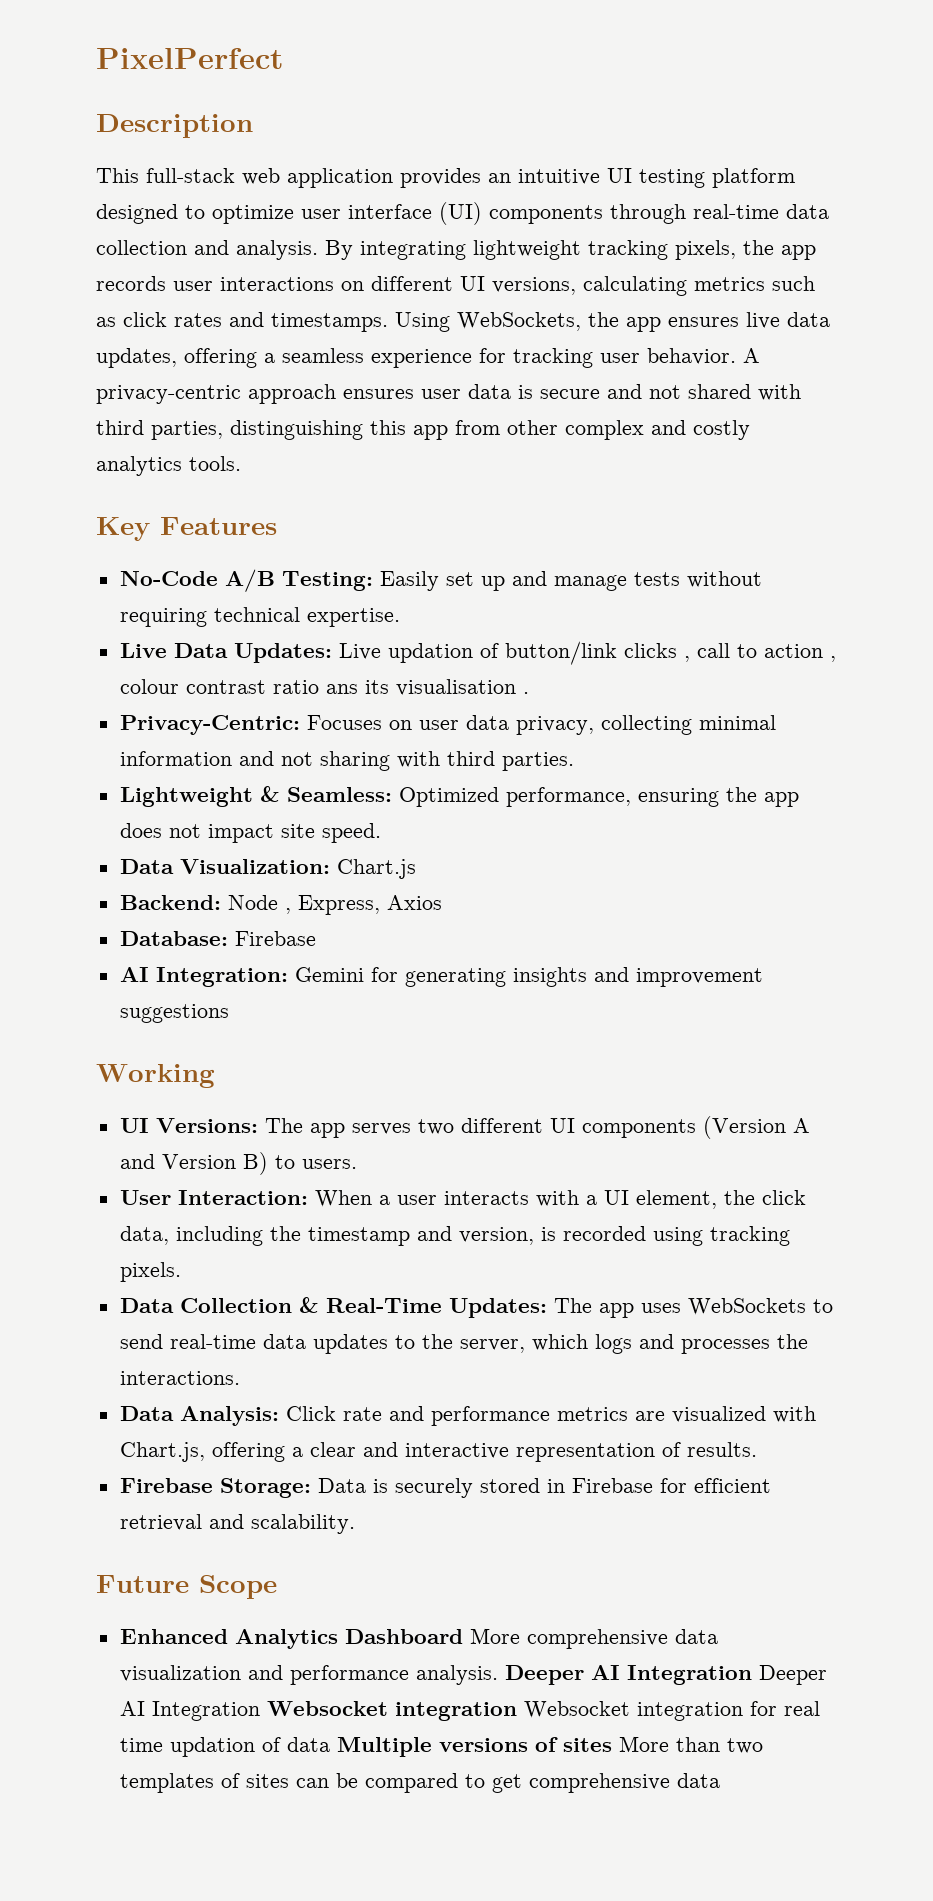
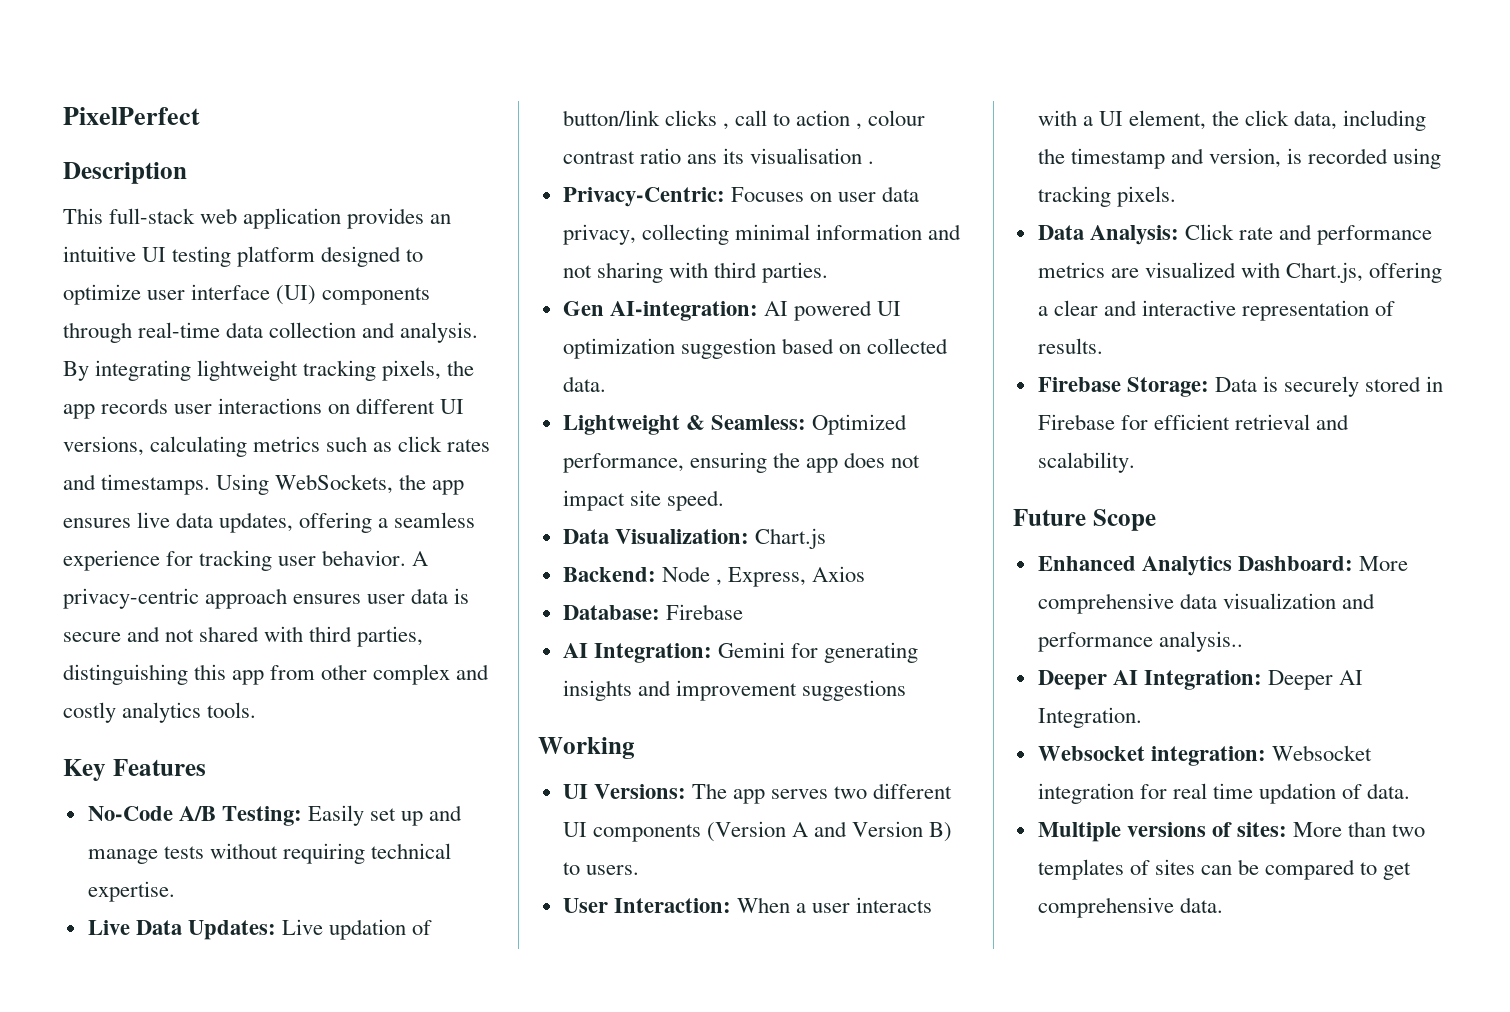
(574, 761) none -> [562,300,902,321] [562,338,949,359] [562,376,606,392] // Gen AI-integration: AI powered UI optimization suggestion based on collected data.
[119,1297,833,1318] [119,1334,808,1354] [119,1371,240,1385] // Data Collection & Real-Time Updates: The app uses WebSockets to send real-time data updates to the server, which logs and processes the interactions. -> (1176, 196) none
[344,1629,463,1644] Dashboard -> [1237,556,1353,571] Dashboard:
[415,1665,827,1685] [119,1701,517,1721] analysis. Deeper AI Integration Deeper AI Integration Websocket integration -> [1158,631,1243,652] [1037,670,1364,690] [1037,707,1142,728] [1037,746,1266,766] analysis.. // Deeper AI Integration: Deeper AI Integration. // Websocket integration:
[286,1737,330,1752] data -> [1367,783,1411,799] data. //
[562,1738,612,1752] sites -> [1236,822,1287,837] sites:
[676,1773,720,1788] data -> [1179,897,1223,913] data.

